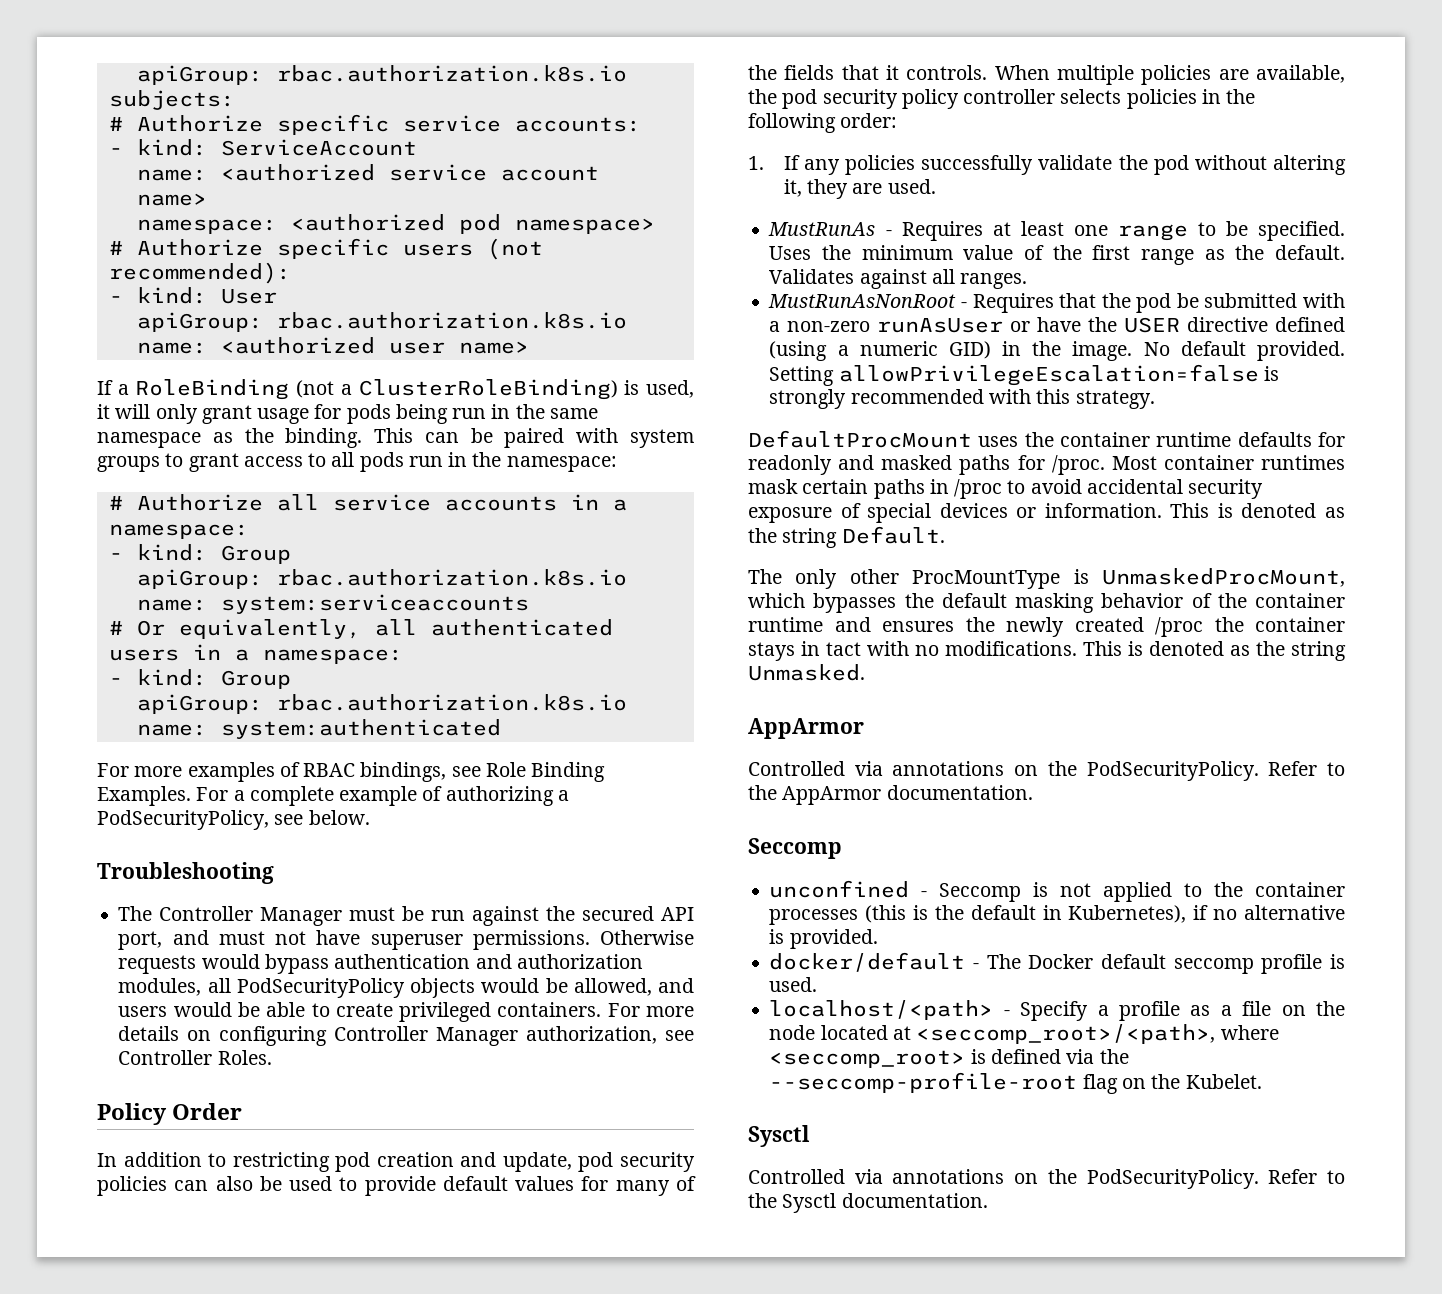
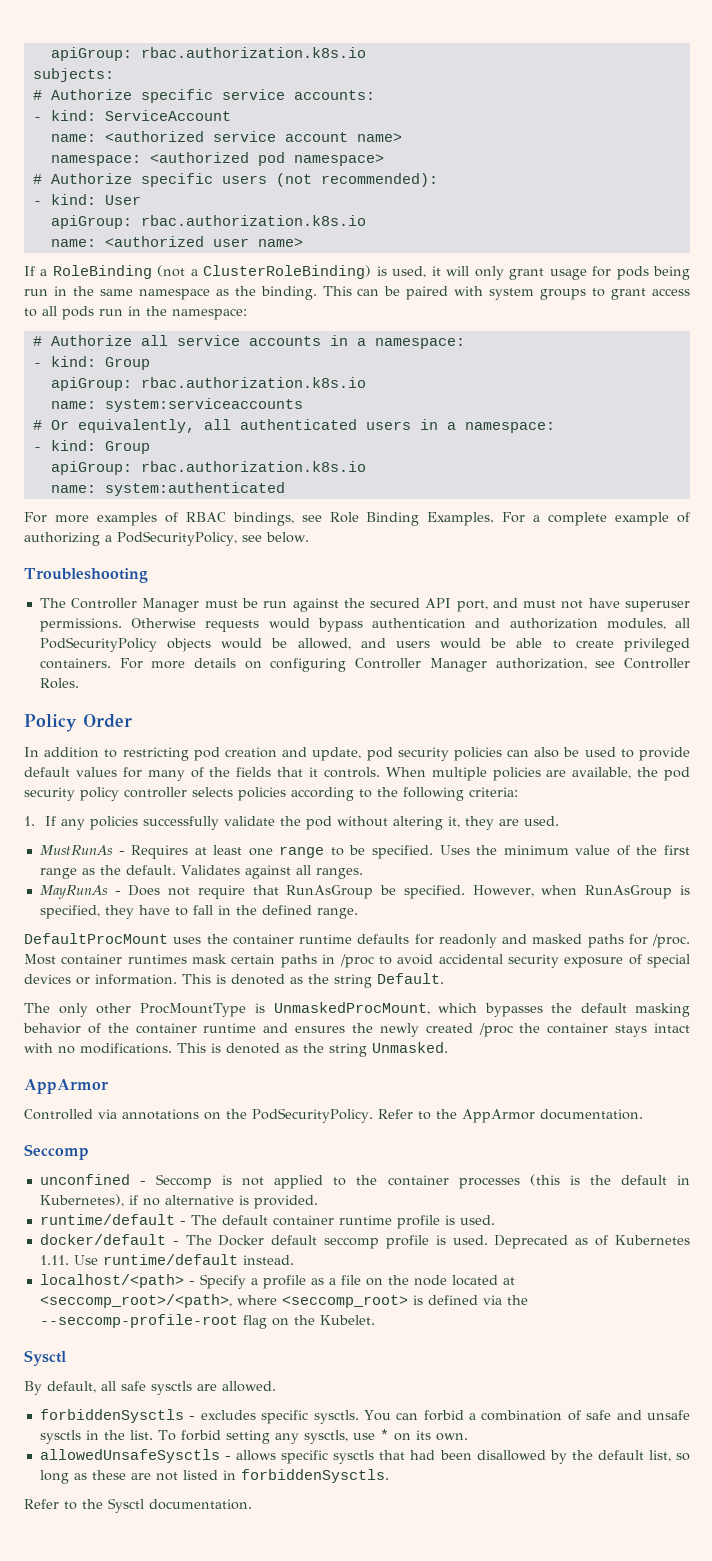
[1201,89,1221,104] in -> [291,787,372,801] according to
[840,113,898,128] order: -> [469,787,518,797] criteria:
[768,293,1345,313] [769,317,1345,333] [769,341,1345,361] [769,364,1279,386] [769,389,1155,409] MustRunAsNonRoot - Requires that the pod be submitted with a non-zero runAsUser or have the USER directive defined (using a numeric GID) in the image. No default provided. Setting allowPrivilegeEscalation=false is strongly recommended with this strategy. -> [39,885,690,899] [39,905,358,919] MayRunAs - Does not require that RunAsGroup be specified. However, when RunAsGroup is specified, they have to fall in the defined range.
[801,641,861,656] in tact -> [654,1023,690,1033] intact
(878, 939) none -> [39,1214,495,1229] // runtime/default - The default container runtime profile is used.
(818, 984) none -> [494,1235,690,1249] [39,1254,294,1265] Deprecated as of Kubernetes 1.11. Use runtime/default instead.
[748,1169,1259,1189] Controlled via annotations on the PodSecurityPolicy. -> [24,1381,276,1395] [39,1409,691,1424] [39,1429,468,1444] [39,1449,690,1464] [39,1469,389,1484] By default, all safe sysctls are allowed. // forbiddenSysctls - excludes specific sysctls. You can forbid a combination of safe and unsafe sysctls in the list. To forbid setting any sysctls, use * on its own. // allowedUnsafeSysctls - allows specific sysctls that had been disallowed by the default list, so long as these are not listed in forbiddenSysctls. //

